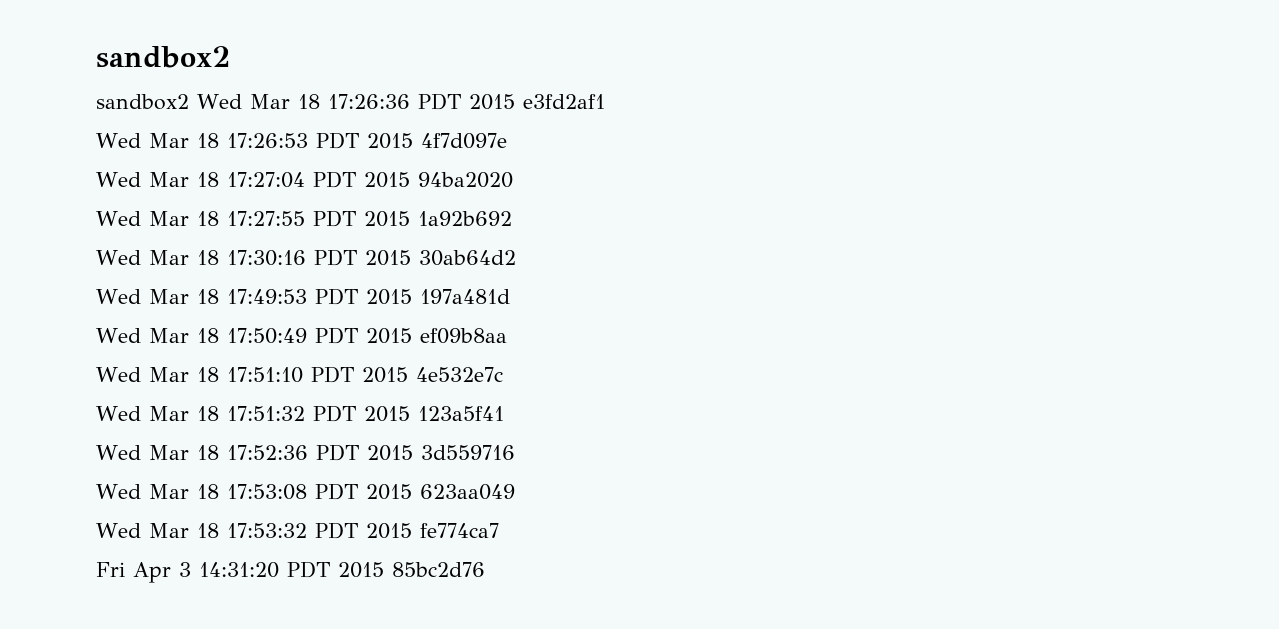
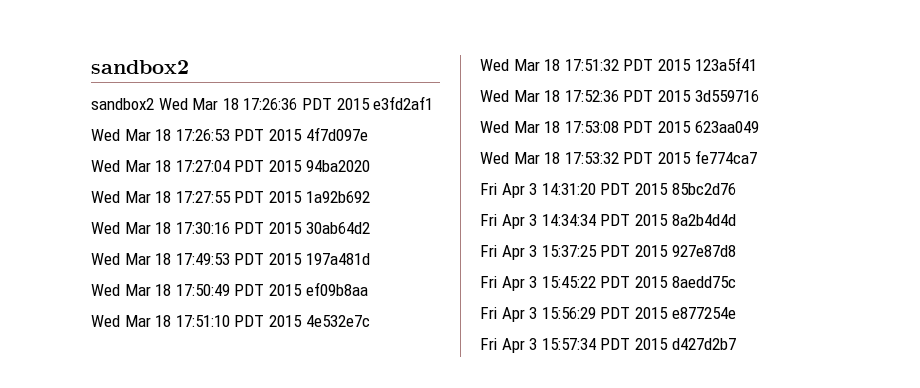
(485, 569) none -> [480,214,736,229] [480,245,736,260] [480,276,736,291] [480,307,736,322] [480,338,736,353] // Fri Apr 3 14:34:34 PDT 2015 8a2b4d4d // Fri Apr 3 15:37:25 PDT 2015 927e87d8 // Fri Apr 3 15:45:22 PDT 2015 8aedd75c // Fri Apr 3 15:56:29 PDT 2015 e877254e // Fri Apr 3 15:57:34 PDT 2015 d427d2b7

